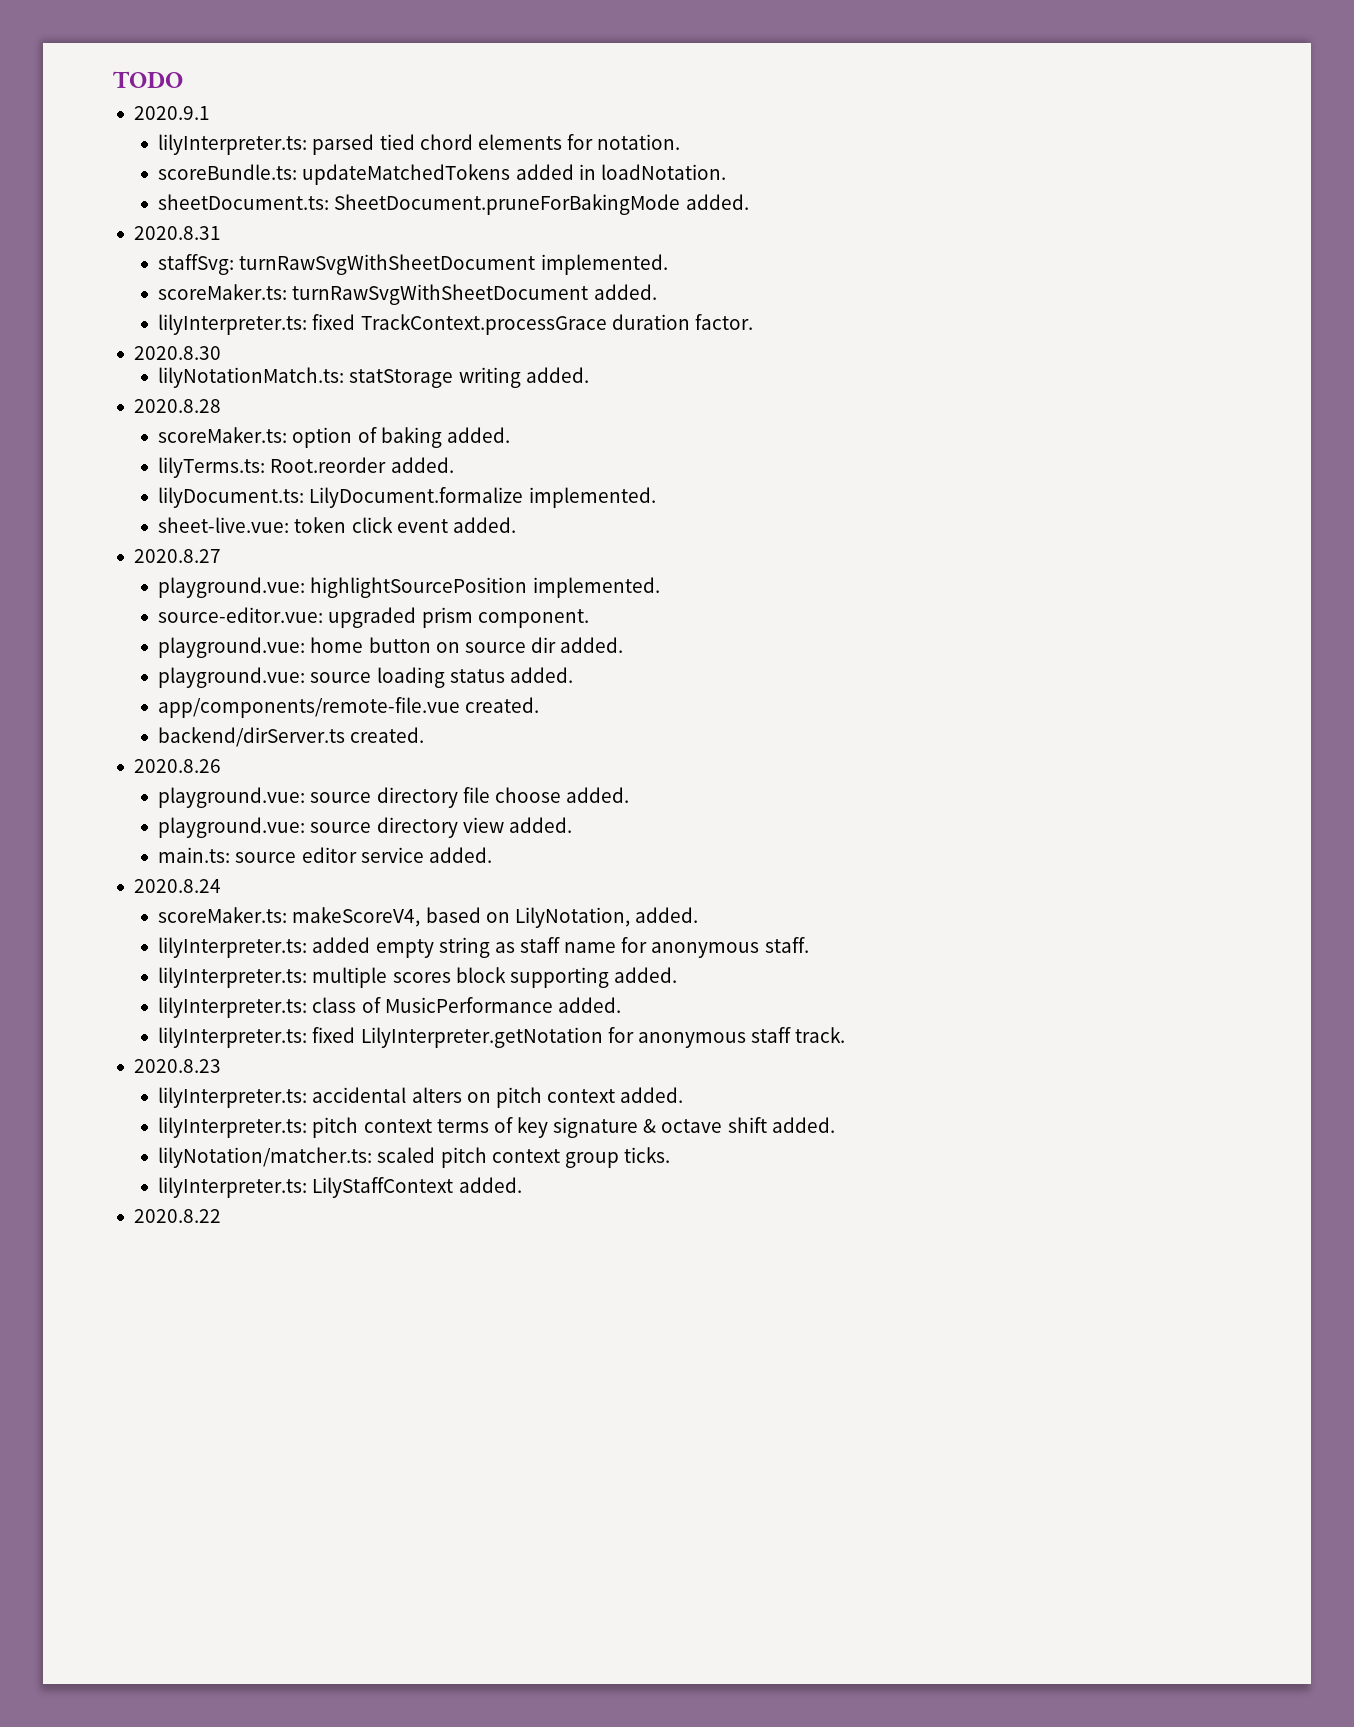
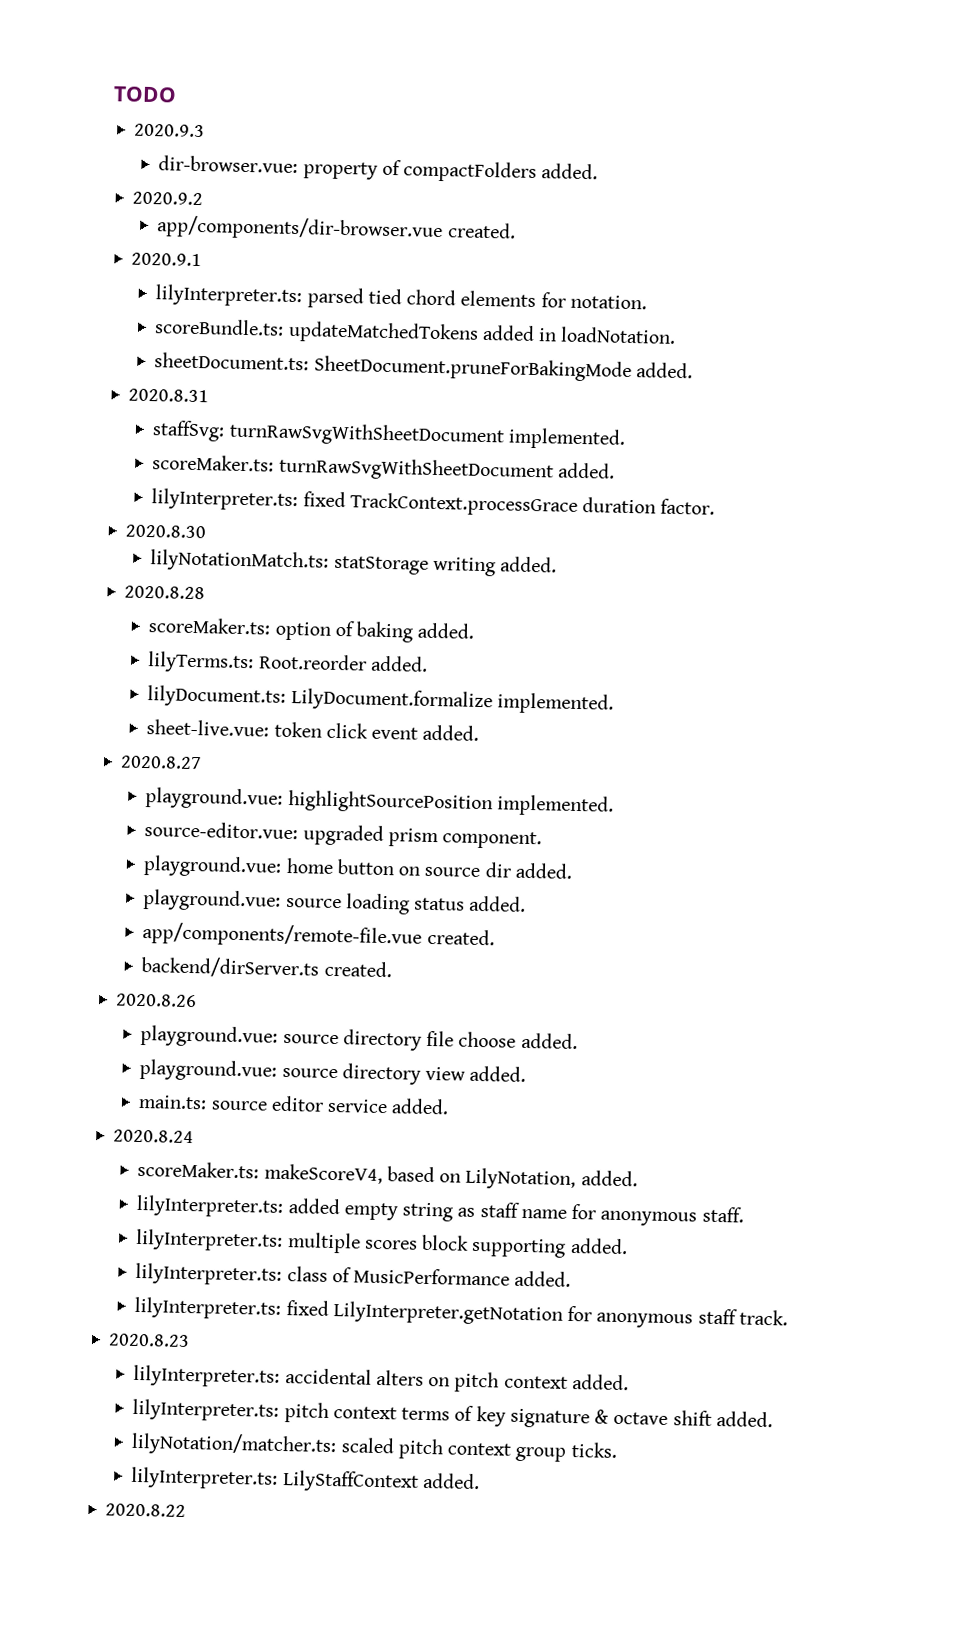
(183, 79) none -> [134,123,206,138] [158,155,599,184] [132,191,204,206] [156,215,516,243] // 2020.9.3 // dir-browser.vue: property of compactFolders added. // 2020.9.2 // app/components/dir-browser.vue created.

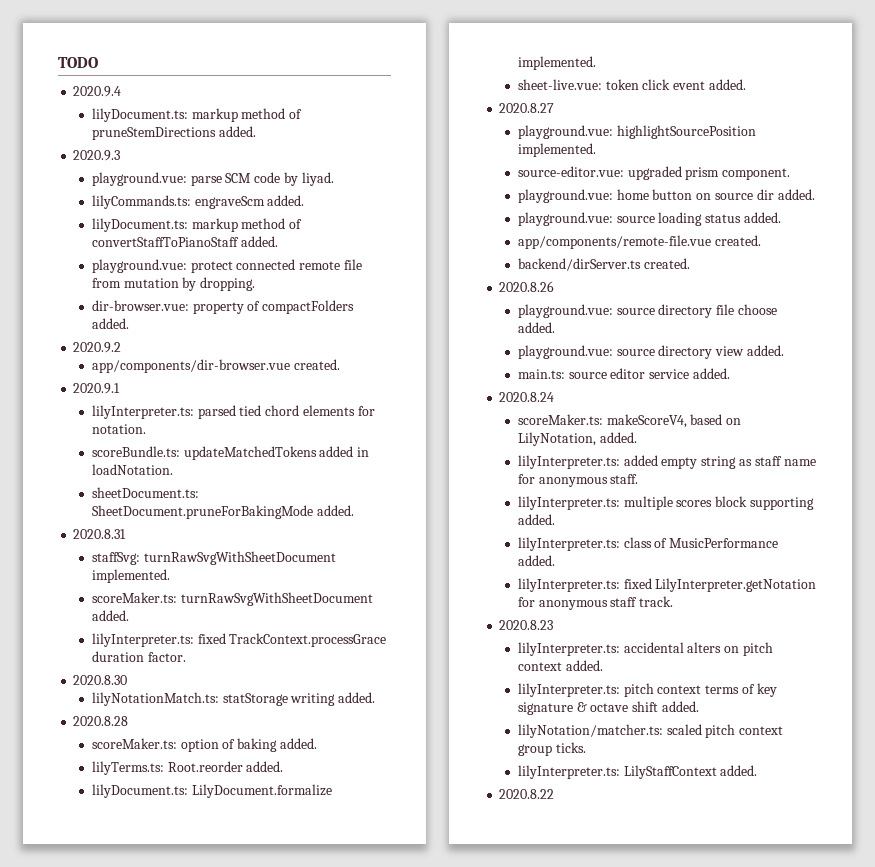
[134,123,206,138] 2020.9.3 -> [73,86,122,97] [91,108,303,122] [91,126,256,140] [73,150,121,161] [91,172,334,186] [91,195,305,209] [91,218,303,232] [91,236,278,247] [91,259,362,273] [91,277,256,291] 2020.9.4 // lilyDocument.ts: markup method of pruneStemDirections added. // 2020.9.3 // playground.vue: parse SCM code by liyad. // lilyCommands.ts: engraveScm added. // lilyDocument.ts: markup method of convertStaffToPianoStaff added. // playground.vue: protect connected remote file from mutation by dropping.

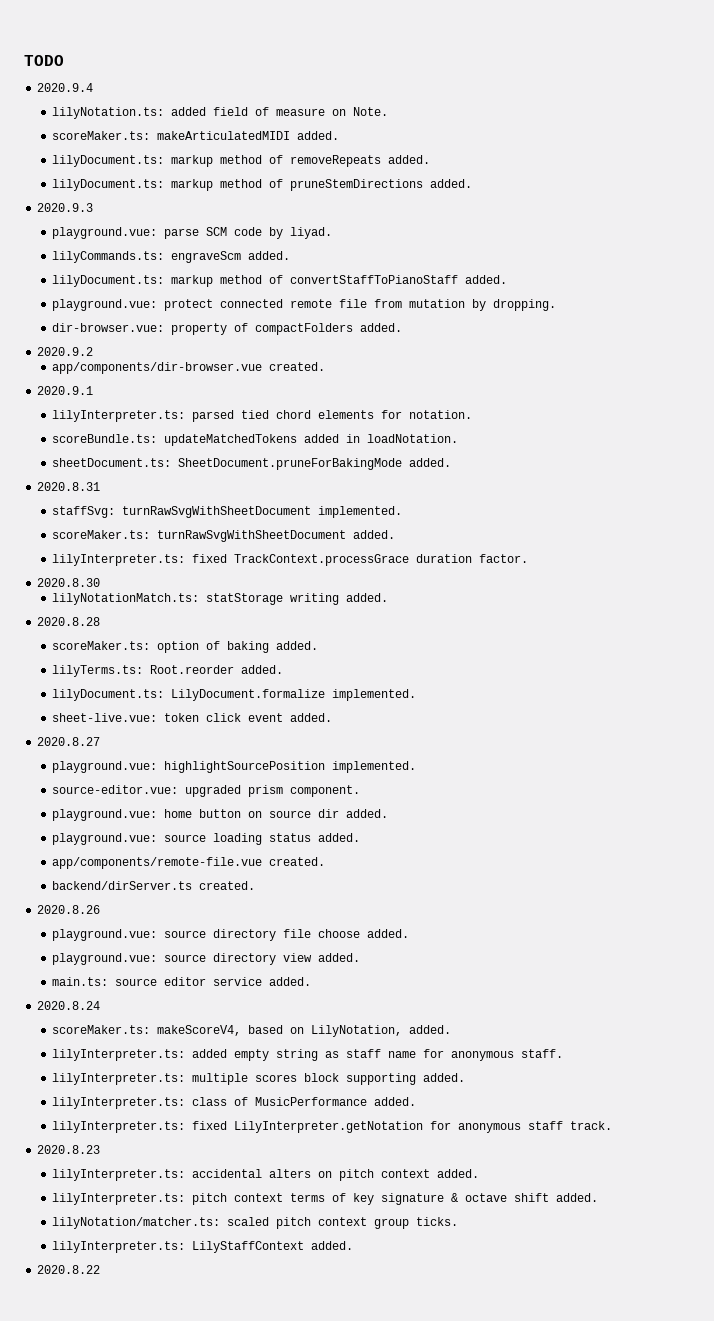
(122, 91) none -> [51,107,388,119] [51,131,339,140] [51,155,430,167] // lilyNotation.ts: added field of measure on Note. // scoreMaker.ts: makeArticulatedMIDI added. // lilyDocument.ts: markup method of removeRepeats added.

